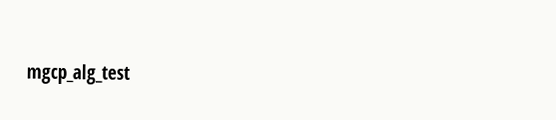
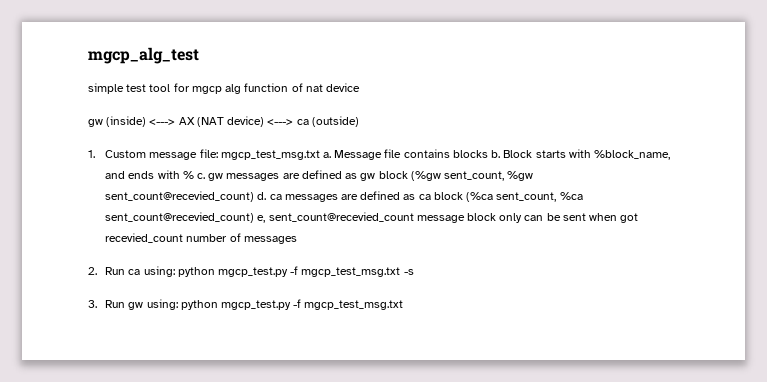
(130, 74) none -> [88,83,361,94] [88,116,359,127] [88,149,671,160] [105,170,534,181] [105,191,583,202] [105,212,639,223] [105,233,297,244] [88,266,414,277] [88,299,404,310] // simple test tool for mgcp alg function of nat device // gw (inside) <---> AX (NAT device) <---> ca (outside) // 1. Custom message file: mgcp_test_msg.txt a. Message file contains blocks b. Block starts with %block_name, and ends with % c. gw messages are defined as gw block (%gw sent_count, %gw sent_count@recevied_count) d. ca messages are defined as ca block (%ca sent_count, %ca sent_count@recevied_count) e, sent_count@recevied_count message block only can be sent when got recevied_count number of messages // 2. Run ca using: python mgcp_test.py -f mgcp_test_msg.txt -s // 3. Run gw using: python mgcp_test.py -f mgcp_test_msg.txt

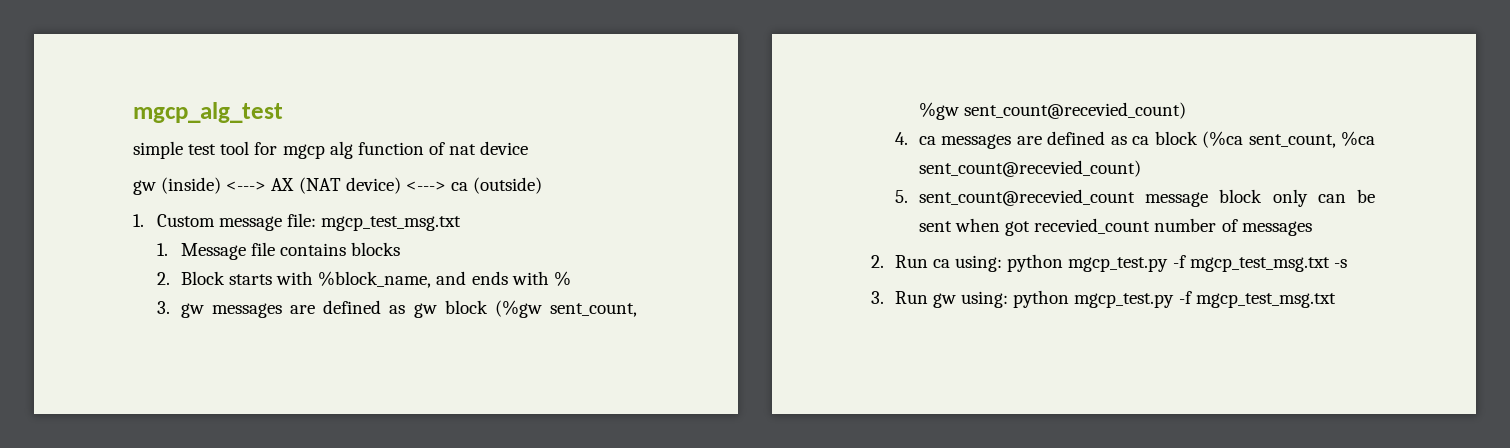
[322,152,331,158] a. -> [156,243,168,256] // 1.
[491,150,501,158] b. -> [156,272,170,285] // 2.
[196,173,205,179] c. -> [156,301,170,314] // 3.
[257,192,267,200] d. -> [894,132,908,145] // 4.
[257,215,266,223] e, -> [894,190,908,203] // 5.

